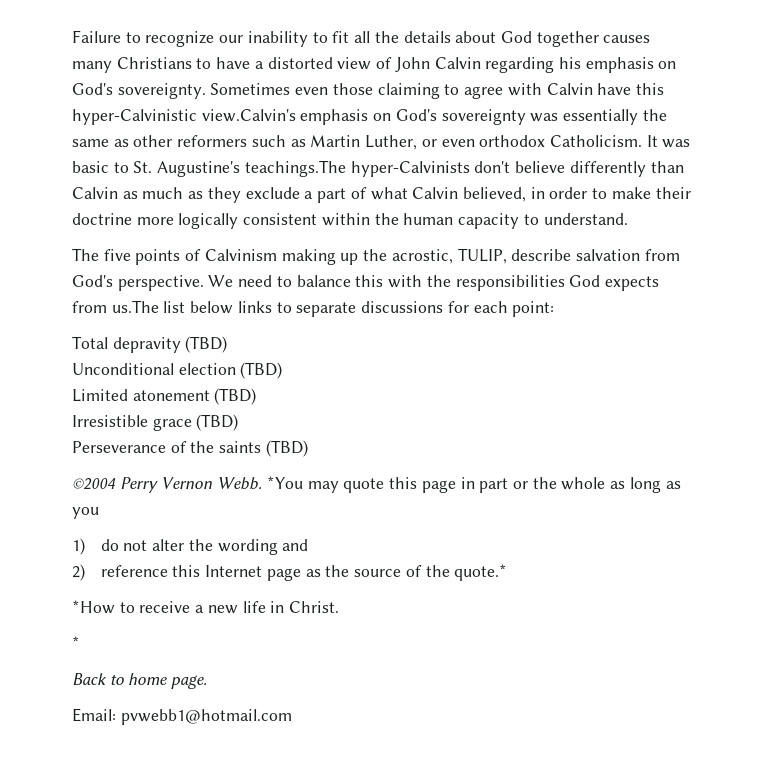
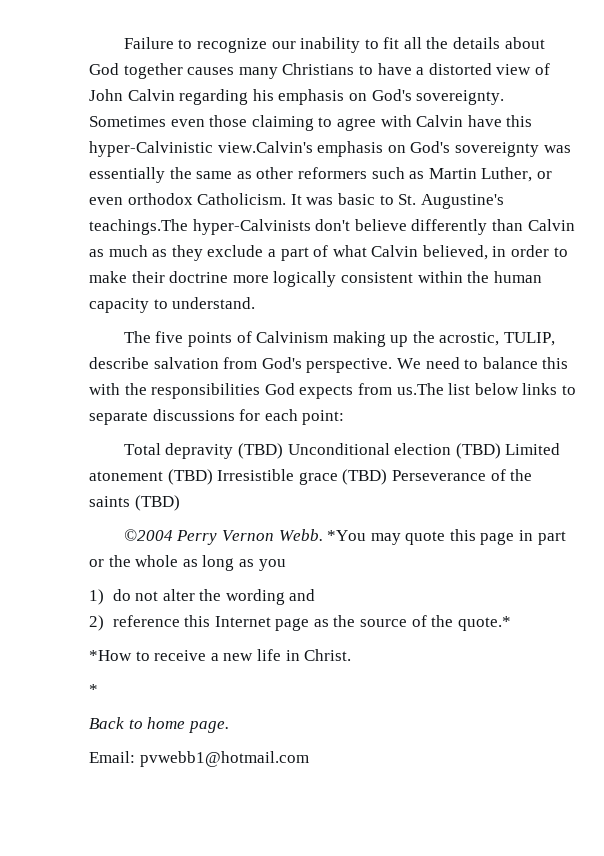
(228, 344) // -> (283, 451) none
(283, 370) // -> (501, 451) none
(257, 396) // -> (213, 477) none
(239, 422) // -> (388, 477) none

